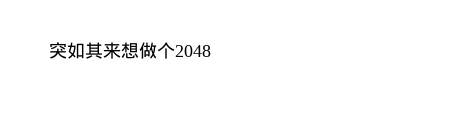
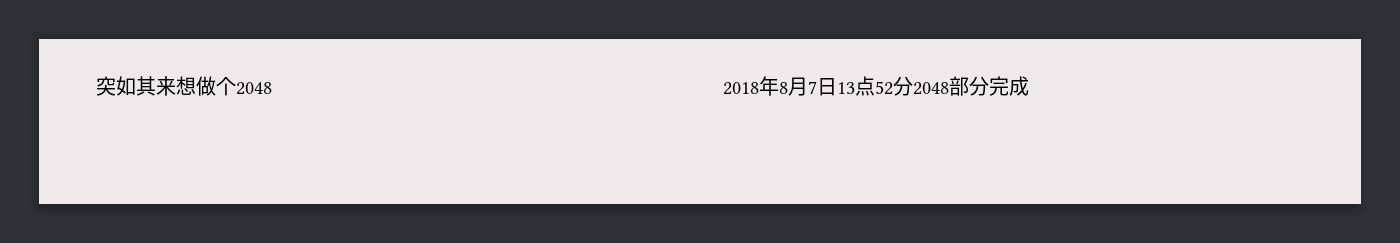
(211, 51) none -> [723,76,1029,96] // 2018年8月7日13点52分2048部分完成

